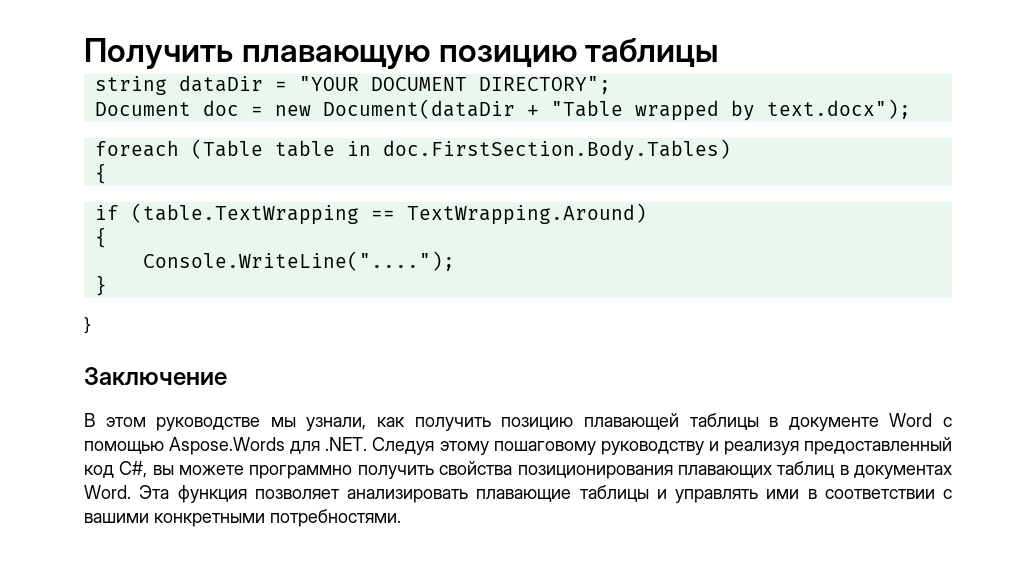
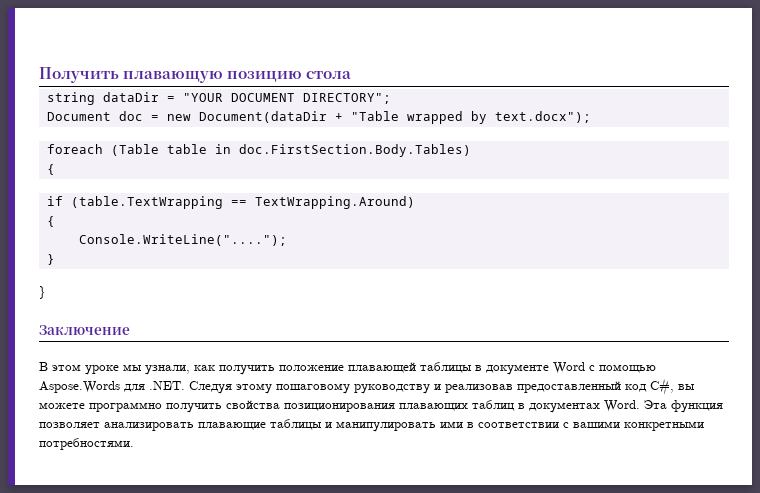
[585,38,719,68] таблицы -> [306,71,352,79] стола
[156,417,261,431] руководстве -> [85,365,119,375] уроке
[501,417,574,430] позицию -> [279,365,344,371] положение
[723,441,799,455] реализуя -> [445,384,513,393] реализовав
[675,489,758,503] управлять -> [336,421,436,432] манипулировать

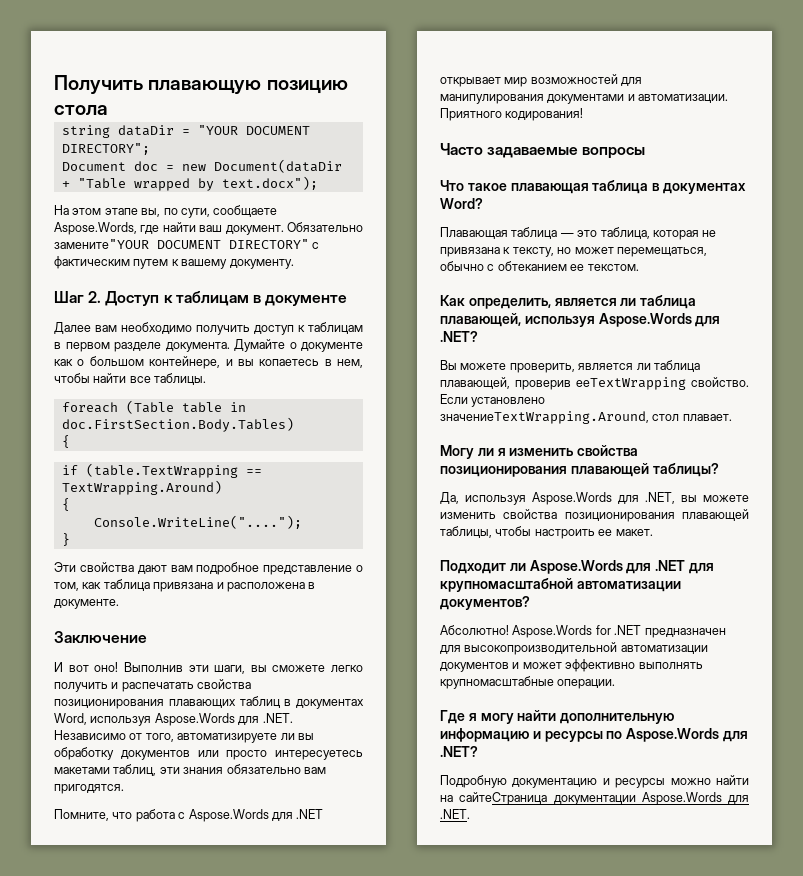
(591, 117) none -> [54,205,278,218] [54,222,363,235] [54,239,320,249] [54,256,294,269] [54,291,348,306] [54,322,363,335] [54,339,363,352] [54,356,363,369] [54,373,207,385] // На этом этапе вы, по сути, сообщаете Aspose.Words, где найти ваш документ. Обязательно замените"YOUR DOCUMENT DIRECTORY" с фактическим путем к вашему документу. // Шаг 2. Доступ к таблицам в документе // Далее вам необходимо получить доступ к таблицам в первом разделе документа. Думайте о документе как о большом контейнере, и вы копаетесь в нем, чтобы найти все таблицы.
[39,286,46,299] [39,325,130,335] [39,362,656,375] [39,378,695,395] [39,402,222,413] } // Заключение // В этом уроке мы узнали, как получить положение плавающей таблицы в документе Word с помощью Aspose.Words для .NET. Следуя этому пошаговому руководству и реализовав предоставленный код C#, вы можете программно получить -> [54,562,363,575] [54,579,316,592] [54,599,119,609] [54,631,147,643] [54,662,363,674] [54,682,194,692] Эти свойства дают вам подробное представление о том, как таблица привязана и расположена в документе. // Заключение // И вот оно! Выполнив эти шаги, вы сможете легко получить и распечатать
[604,400,723,413] [39,419,704,432] [39,438,134,450] Word. Эта функция позволяет анализировать плавающие таблицы и манипулировать ими в соответствии с вашими конкретными потребностями. -> [54,713,293,726] [54,730,314,743] [54,747,363,760] [54,764,326,776] [54,784,124,794] [54,809,324,822] [440,74,643,87] [440,94,729,104] [440,108,584,121] [440,143,646,159] [440,180,746,194] [440,198,483,209] [440,227,717,240] [440,247,707,257] [440,261,639,271] [440,295,697,309] [440,313,721,327] [440,331,478,342] [440,360,700,373] [440,377,749,390] [440,394,546,407] [440,411,732,424] [440,445,639,459] [440,463,719,477] [440,492,749,505] [440,509,749,522] [440,526,653,539] [440,560,714,574] [440,578,681,592] [440,596,530,610] [440,625,726,638] [440,642,708,655] [440,659,703,672] [440,676,616,689] [440,710,675,724] [440,728,748,742] [440,746,478,757] [440,775,749,788] [440,792,749,805] [440,809,470,819] Word, используя Aspose.Words для .NET. Независимо от того, автоматизируете ли вы обработку документов или просто интересуетесь макетами таблиц, эти знания обязательно вам пригодятся. // Помните, что работа с Aspose.Words для .NET открывает мир возможностей для манипулирования документами и автоматизации. Приятного кодирования! // Часто задаваемые вопросы // Что такое плавающая таблица в документах Word? // Плавающая таблица — это таблица, которая не привязана к тексту, но может перемещаться, обычно с обтеканием ее текстом. // Как определить, является ли таблица плавающей, используя Aspose.Words для .NET? // Вы можете проверить, является ли таблица плавающей, проверив ееTextWrapping свойство. Если установлено значениеTextWrapping.Around, стол плавает. // Могу ли я изменить свойства позиционирования плавающей таблицы? // Да, используя Aspose.Words для .NET, вы можете изменить свойства позиционирования плавающей таблицы, чтобы настроить ее макет. // Подходит ли Aspose.Words для .NET для крупномасштабной автоматизации документов? // Абсолютно! Aspose.Words for .NET предназначен для высокопроизводительной автоматизации документов и может эффективно выполнять крупномасштабные операции. // Где я могу найти дополнительную информацию и ресурсы по Aspose.Words для .NET? // Подробную документацию и ресурсы можно найти на сайтеСтраница документации Aspose.Words для .NET.

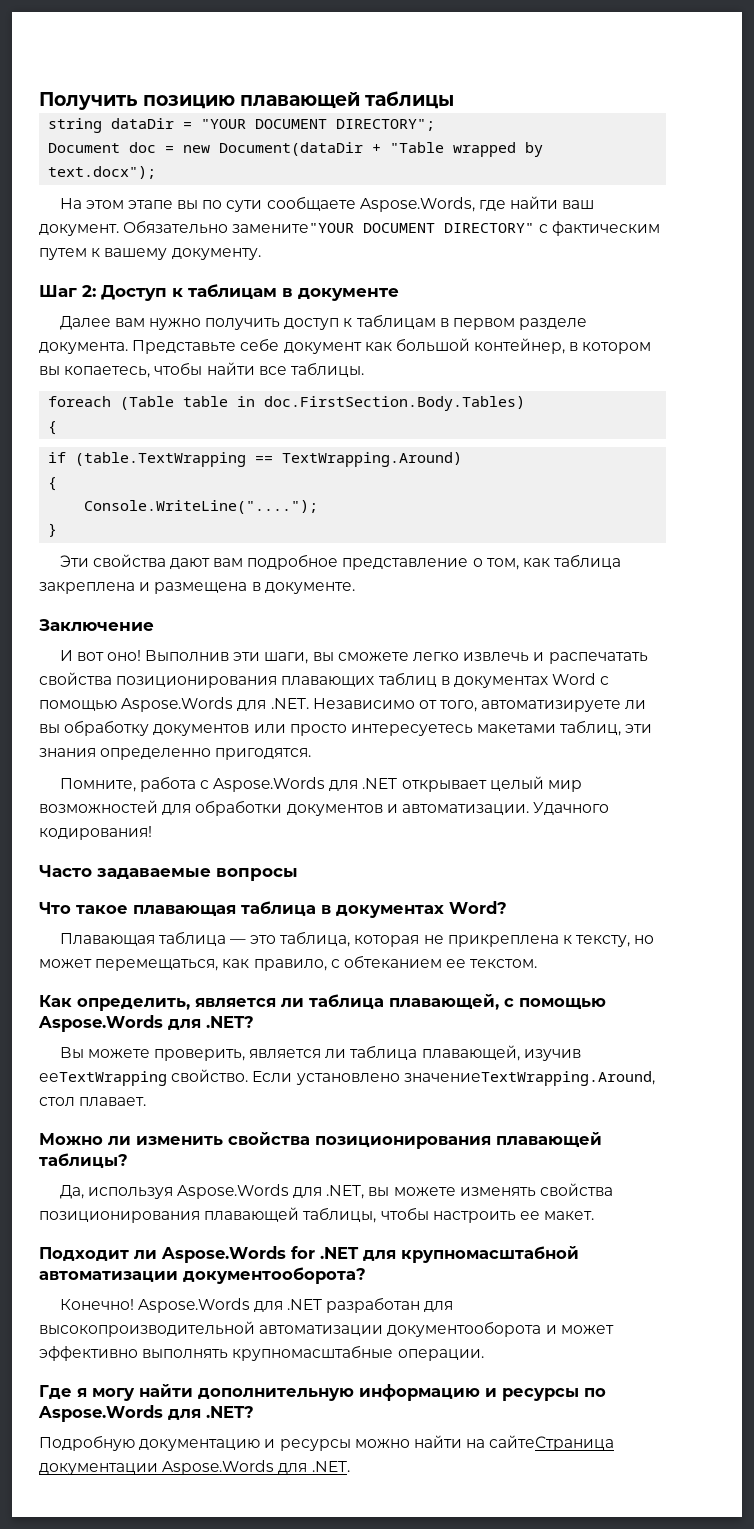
[148,80,348,94] [54,105,108,115] плавающую позицию стола -> [143,91,455,109] позицию плавающей таблицы
[141,208,210,218] вы, по сути, -> [177,200,263,212] вы по сути
[88,291,102,303] 2. -> [82,285,96,297] 2:
[121,322,192,334] необходимо -> [148,318,201,330] нужно
[234,339,363,352] [54,356,363,369] Думайте о документе как о большом контейнере, и вы копаетесь в нем, -> [132,338,652,354] [39,366,151,378] Представьте себе документ как большой контейнер, в котором вы копаетесь,
[153,582,305,592] привязана и расположена -> [39,582,248,594] закреплена и размещена
[54,682,108,692] получить -> [463,652,530,662] извлечь
[54,713,152,726] Word, используя -> [552,673,610,685] [39,700,117,711] Word с помощью
[226,764,326,774] обязательно вам -> [100,748,212,760] определенно
[112,812,133,819] что -> (136, 785) none
(501, 82) none -> [489,776,544,791] целый
[440,94,625,104] манипулирования документами -> [195,800,383,816] обработки документов
[440,108,502,121] Приятного -> [533,802,610,815] Удачного
[440,247,500,257] привязана -> [447,935,559,947] прикреплена
[440,261,484,271] обычно -> [222,959,327,971] как правило,
[524,316,595,327] используя -> [504,998,606,1009] с помощью
[515,380,571,390] проверив -> [523,1049,581,1061] изучив
[440,445,506,459] Могу ли я -> [39,1133,131,1145] Можно ли
[440,512,496,519] изменить -> [459,1187,536,1197] изменять
[626,563,652,574] для -> [291,1246,315,1259] for
[440,596,530,610] [440,625,726,638] документов? // Абсолютно! Aspose.Words for .NET предназначен -> [183,1267,366,1284] [59,1297,421,1313] документооборота? // Конечно! Aspose.Words для .NET разработан
[440,662,509,672] документов -> [387,1321,542,1337] документооборота

